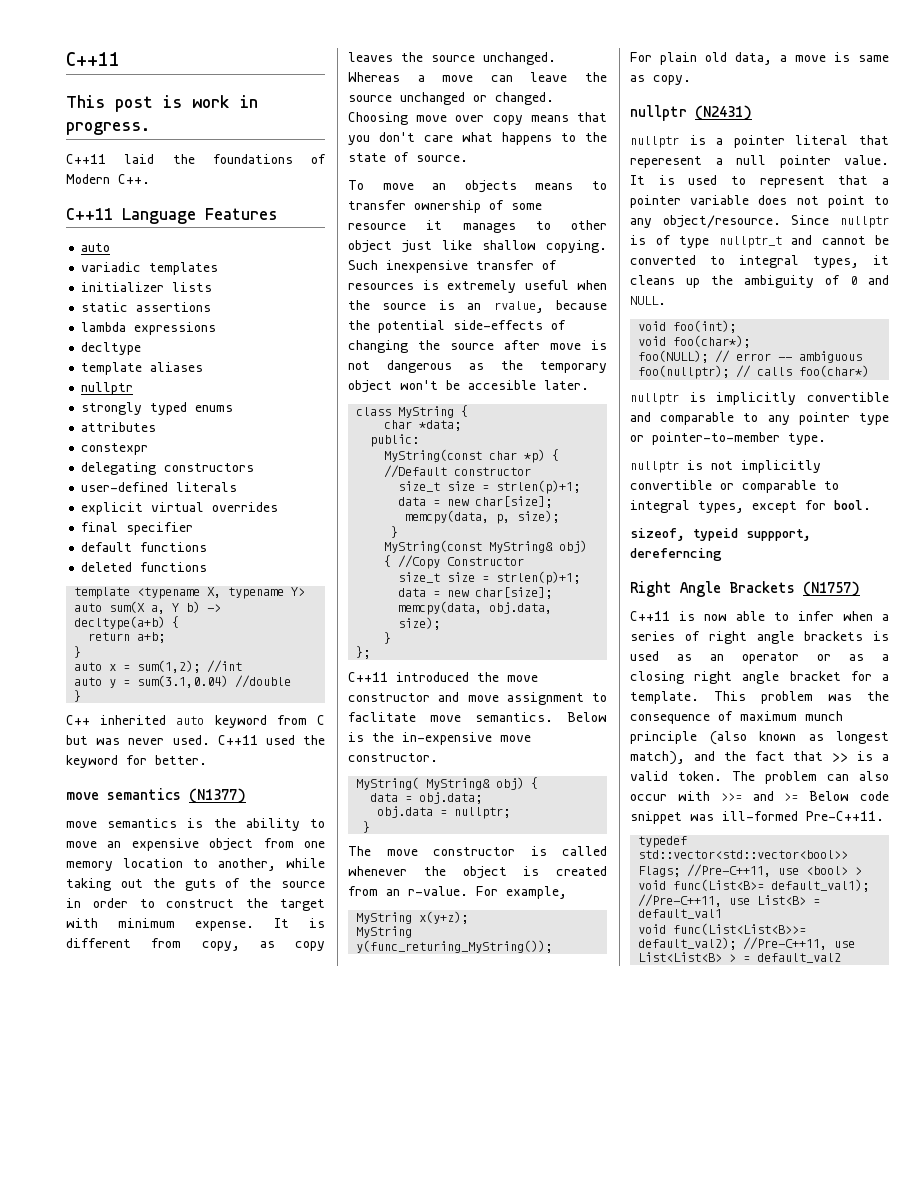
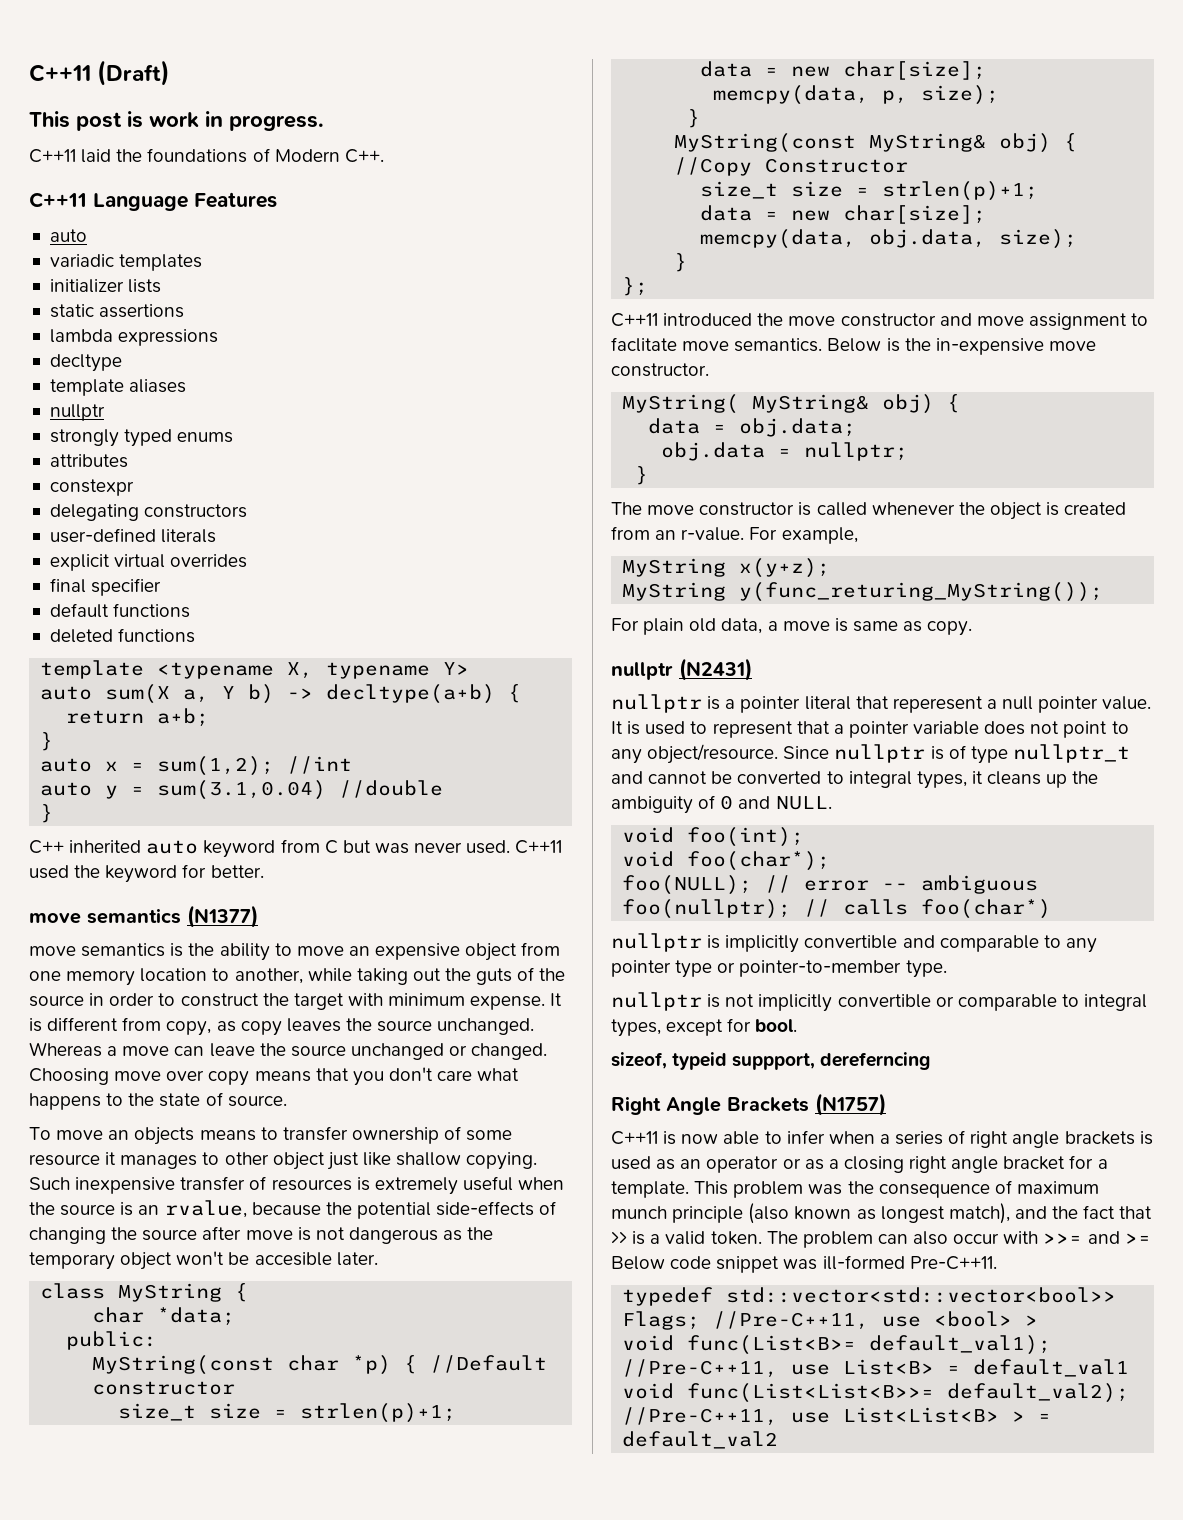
[66,52,120,66] C++11 -> [29,60,171,86] C++11 (Draft)

